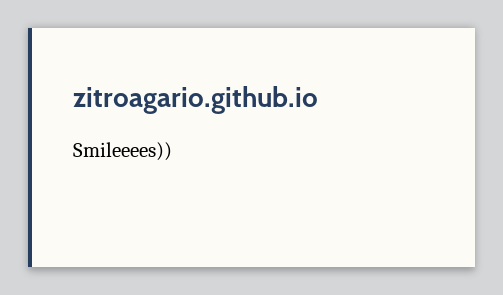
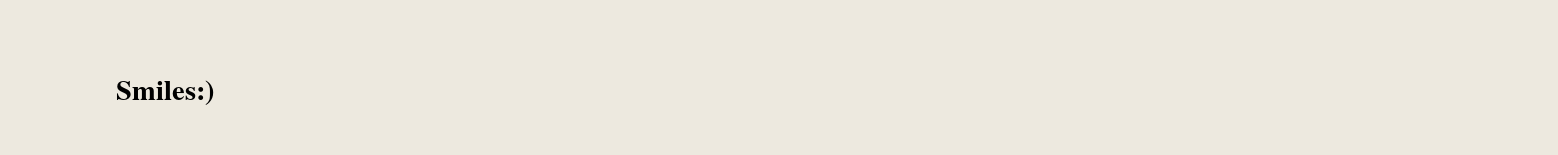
[73,86,318,114] [73,142,172,161] zitroagario.github.io // Smileeees)) -> [116,80,214,105] Smiles:)

